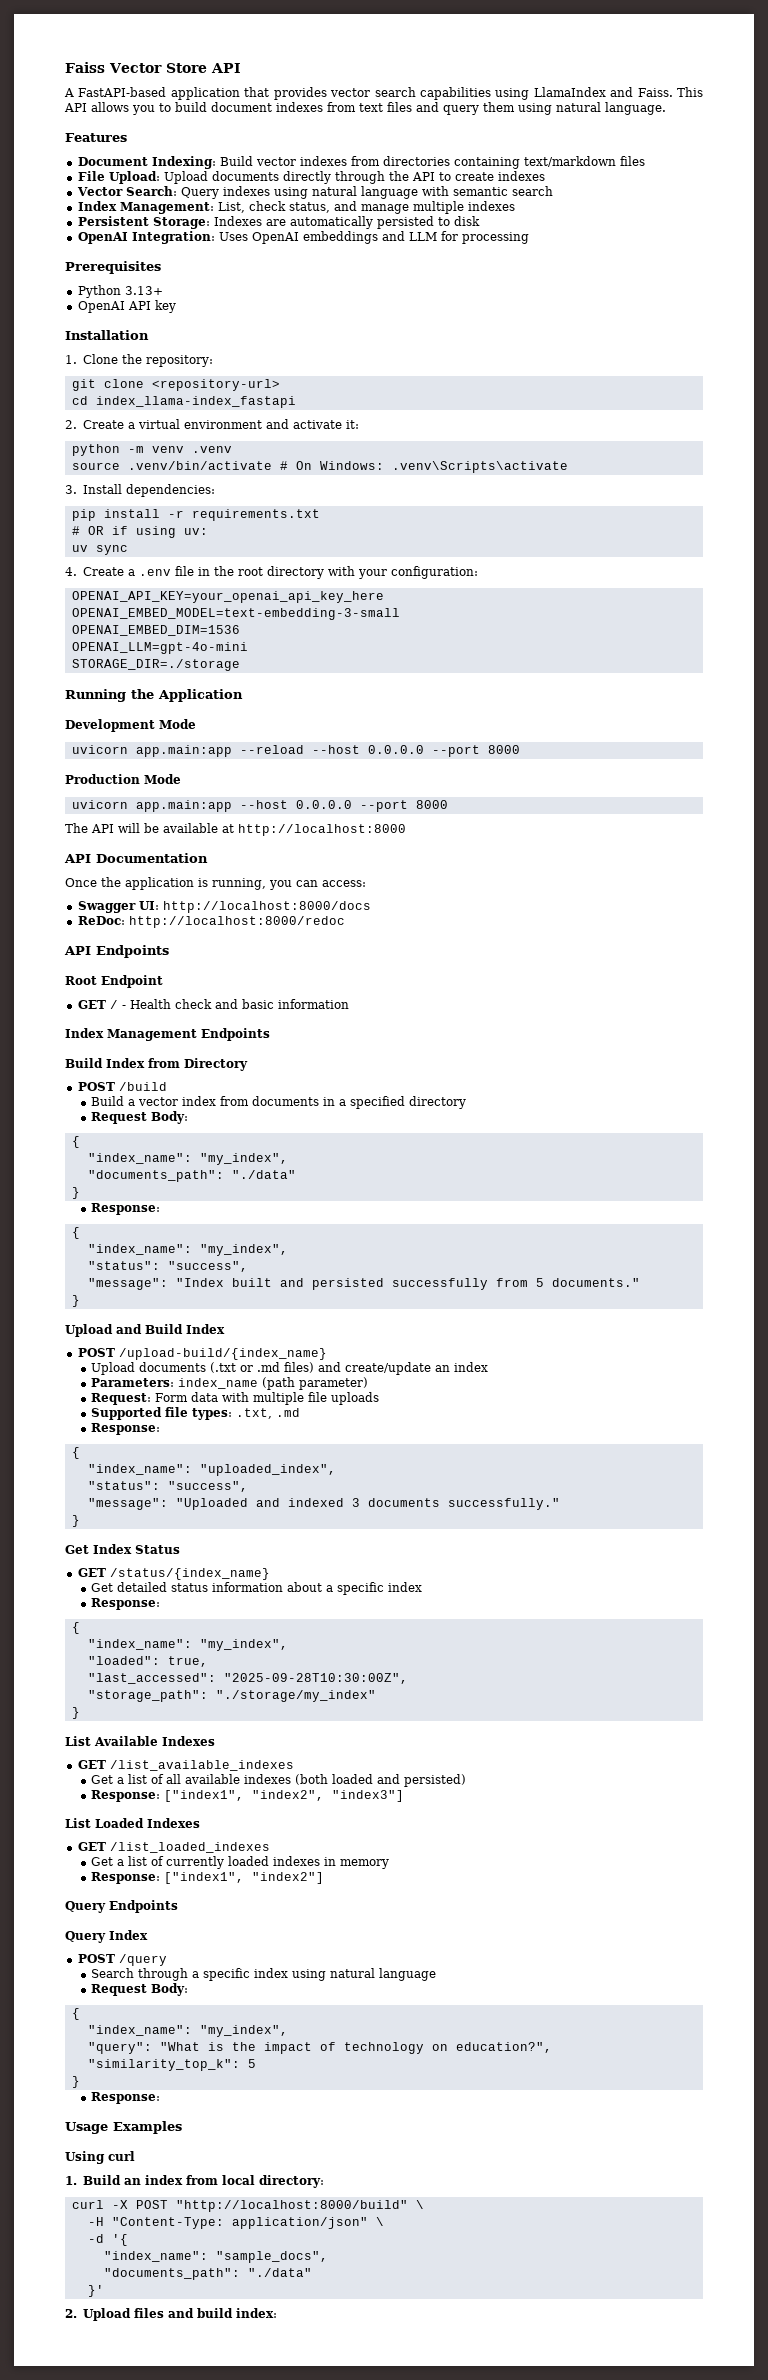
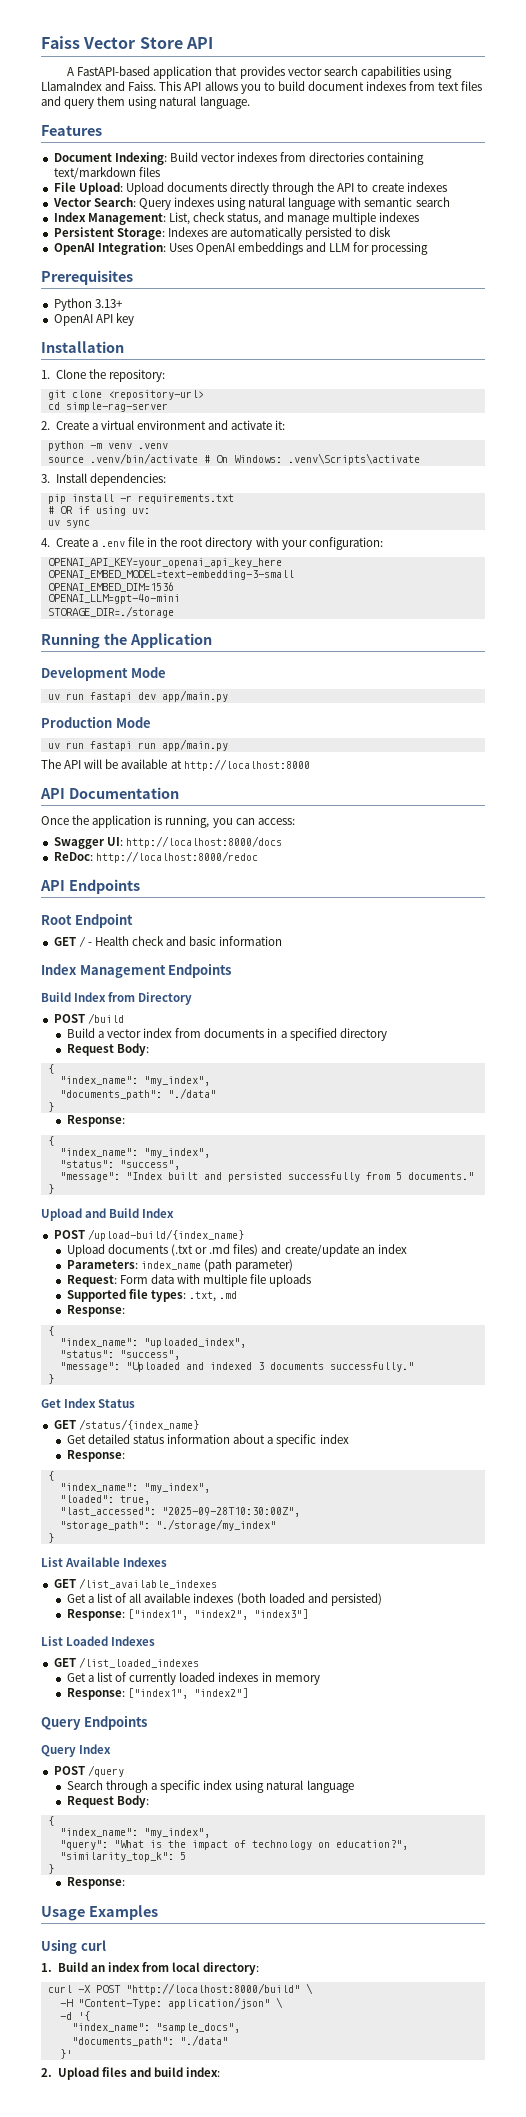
[95,396,296,408] index_llama-index_fastapi -> [65,402,168,412] simple-rag-server
[71,745,520,757] [65,774,181,784] [71,800,448,812] uvicorn app.main:app --reload --host 0.0.0.0 --port 8000 // Production Mode // uvicorn app.main:app --host 0.0.0.0 --port 8000 -> [47,690,228,702] [41,716,151,728] [47,739,228,751] uv run fastapi dev app/main.py // Production Mode // uv run fastapi run app/main.py

